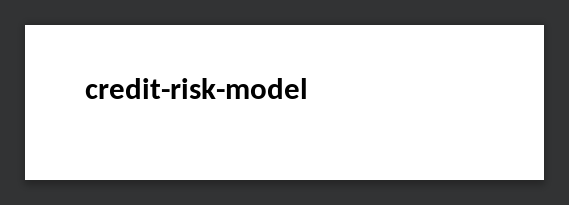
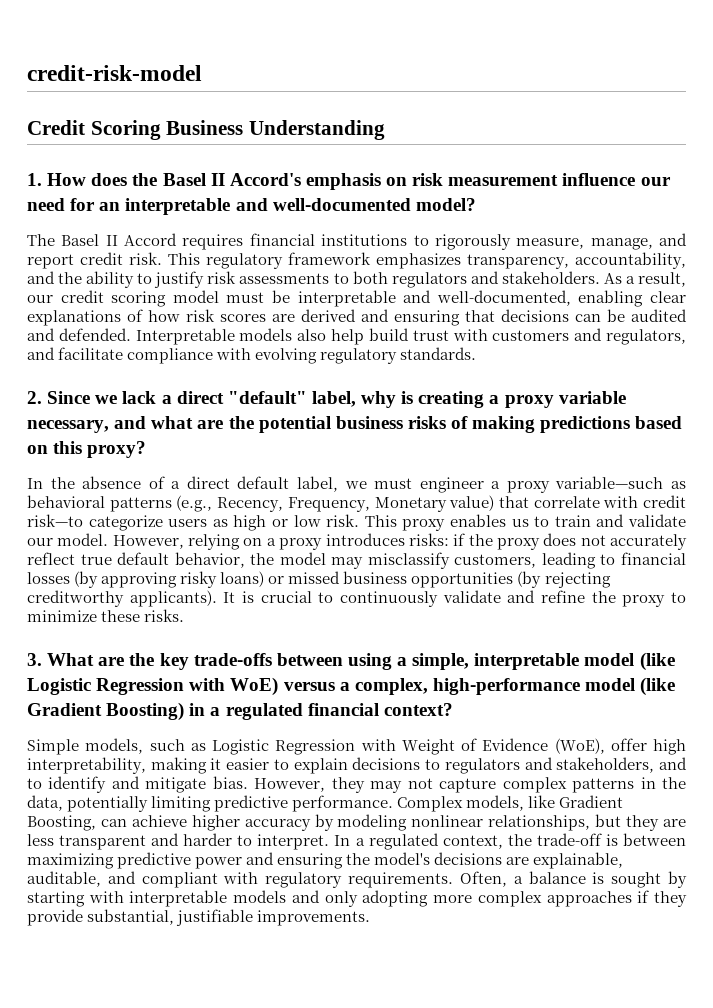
(308, 88) none -> [27,120,386,140] [27,173,671,190] [27,198,476,215] [27,233,688,250] [27,252,686,269] [27,271,686,288] [27,290,687,307] [27,309,687,326] [27,328,687,345] [27,347,477,364] [27,391,626,408] [27,416,683,433] [27,441,147,458] [27,476,686,493] [27,495,686,512] [27,514,687,531] [27,533,688,550] [27,552,686,569] [27,571,611,588] [27,590,686,607] [27,609,185,622] [27,652,675,671] [27,677,676,696] [27,702,453,721] [27,738,686,755] [27,757,688,774] [27,776,686,793] [27,795,624,812] [27,814,686,831] [27,833,687,850] [27,852,624,869] [27,871,688,888] [27,890,688,907] [27,909,371,926] // Credit Scoring Business Understanding // 1. How does the Basel II Accord's emphasis on risk measurement influence our need for an interpretable and well-documented model? // The Basel II Accord requires financial institutions to rigorously measure, manage, and report credit risk. This regulatory framework emphasizes transparency, accountability, and the ability to justify risk assessments to both regulators and stakeholders. As a result, our credit scoring model must be interpretable and well-documented, enabling clear explanations of how risk scores are derived and ensuring that decisions can be audited and defended. Interpretable models also help build trust with customers and regulators, and facilitate compliance with evolving regulatory standards. // 2. Since we lack a direct "default" label, why is creating a proxy variable necessary, and what are the potential business risks of making predictions based on this proxy? // In the absence of a direct default label, we must engineer a proxy variable—such as behavioral patterns (e.g., Recency, Frequency, Monetary value) that correlate with credit risk—to categorize users as high or low risk. This proxy enables us to train and validate our model. However, relying on a proxy introduces risks: if the proxy does not accurately reflect true default behavior, the model may misclassify customers, leading to financial losses (by approving risky loans) or missed business opportunities (by rejecting creditworthy applicants). It is crucial to continuously validate and refine the proxy to minimize these risks. // 3. What are the key trade-offs between using a simple, interpretable model (like Logistic Regression with WoE) versus a complex, high-performance model (like Gradient Boosting) in a regulated financial context? // Simple models, such as Logistic Regression with Weight of Evidence (WoE), offer high interpretability, making it easier to explain decisions to regulators and stakeholders, and to identify and mitigate bias. However, they may not capture complex patterns in the data, potentially limiting predictive performance. Complex models, like Gradient Boosting, can achieve higher accuracy by modeling nonlinear relationships, but they are less transparent and harder to interpret. In a regulated context, the trade-off is between maximizing predictive power and ensuring the model's decisions are explainable, auditable, and compliant with regulatory requirements. Often, a balance is sought by starting with interpretable models and only adopting more complex approaches if they provide substantial, justifiable improvements.

